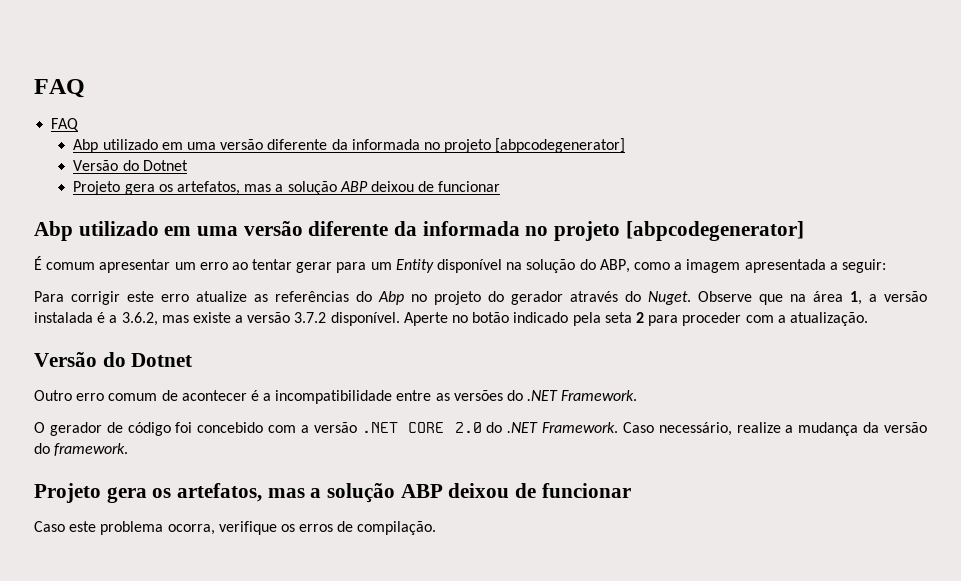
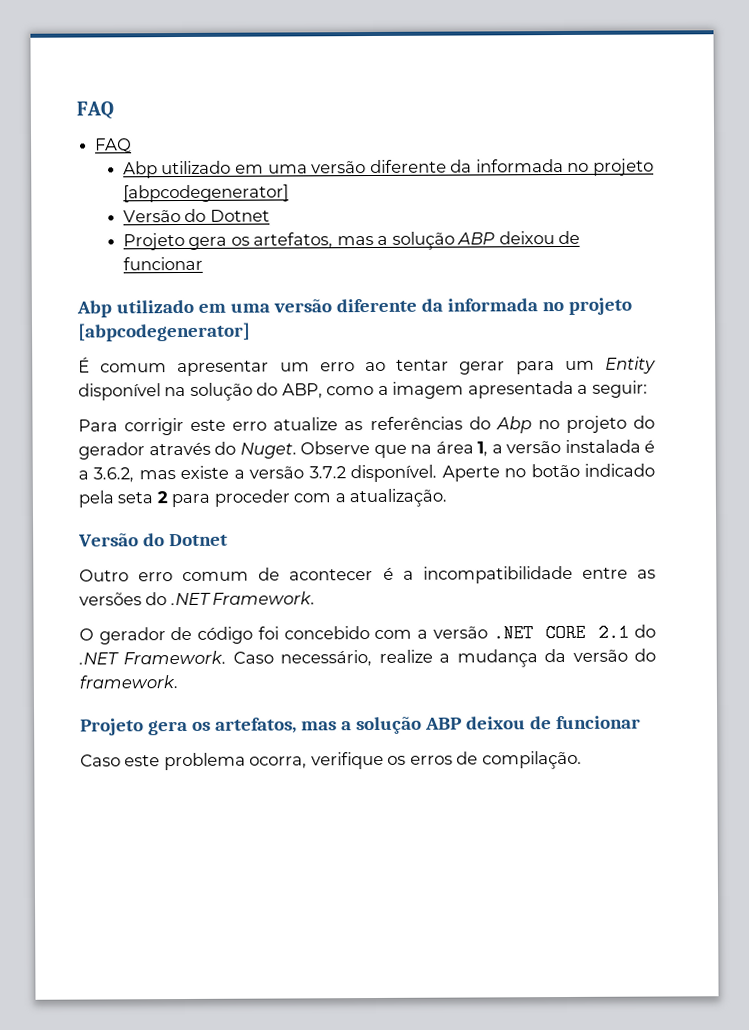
[454,422,482,433] 2.0 -> [598,623,630,642] 2.1

